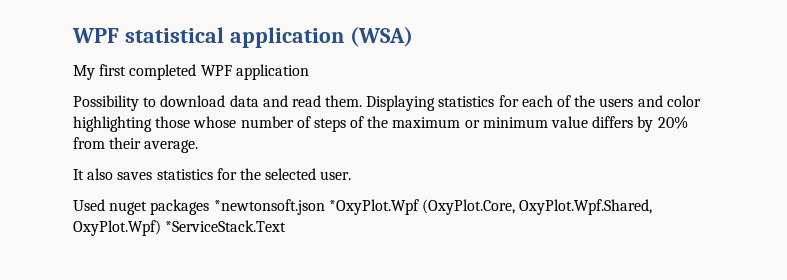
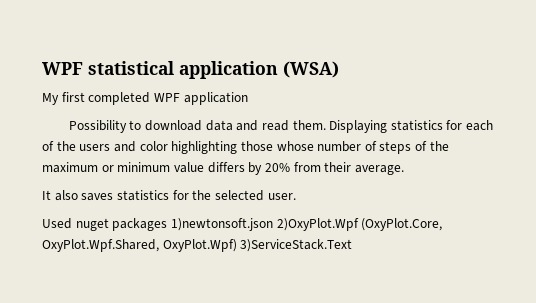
[213,199,419,215] *newtonsoft.json *OxyPlot.Wpf -> [170,218,359,231] 1)newtonsoft.json 2)OxyPlot.Wpf
[165,220,287,232] *ServiceStack.Text -> [240,239,353,252] 3)ServiceStack.Text

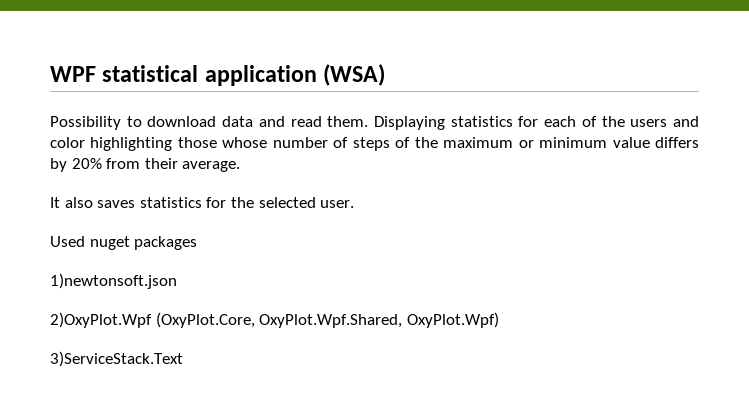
[42,92,248,105] // My first completed WPF application -> (386, 75) none
(168, 224) none -> (198, 243) //
(273, 224) none -> (177, 281) //
(237, 245) none -> (499, 320) //

